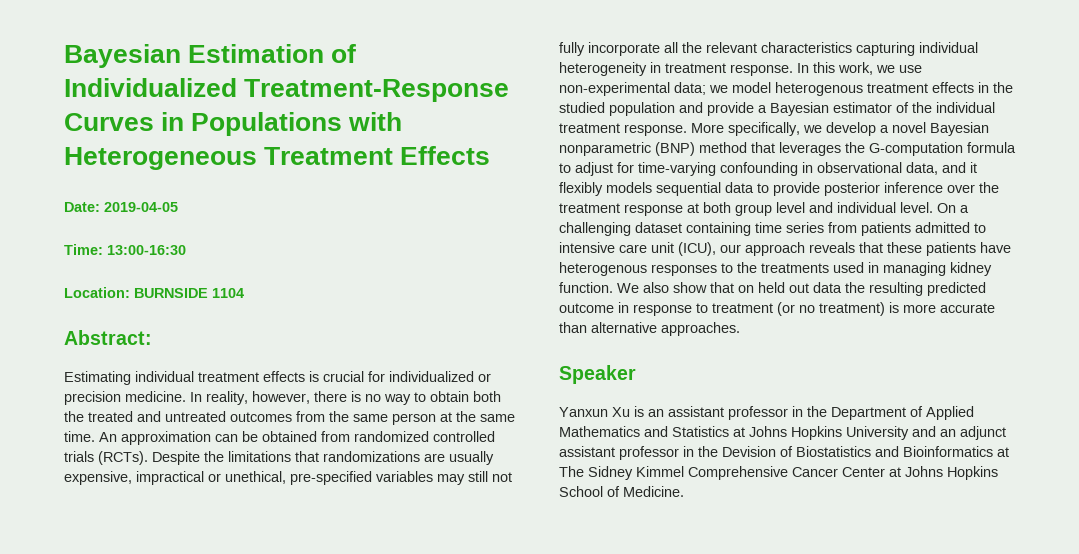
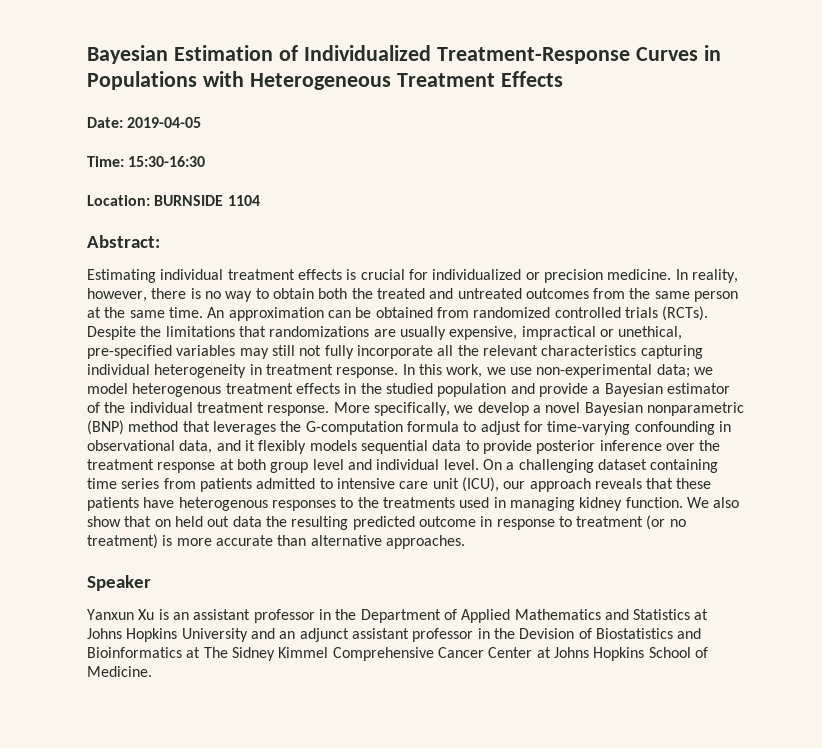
[107,245,186,255] 13:00-16:30 -> [128,156,206,167] 15:30-16:30

